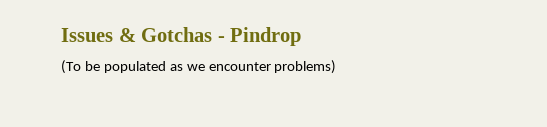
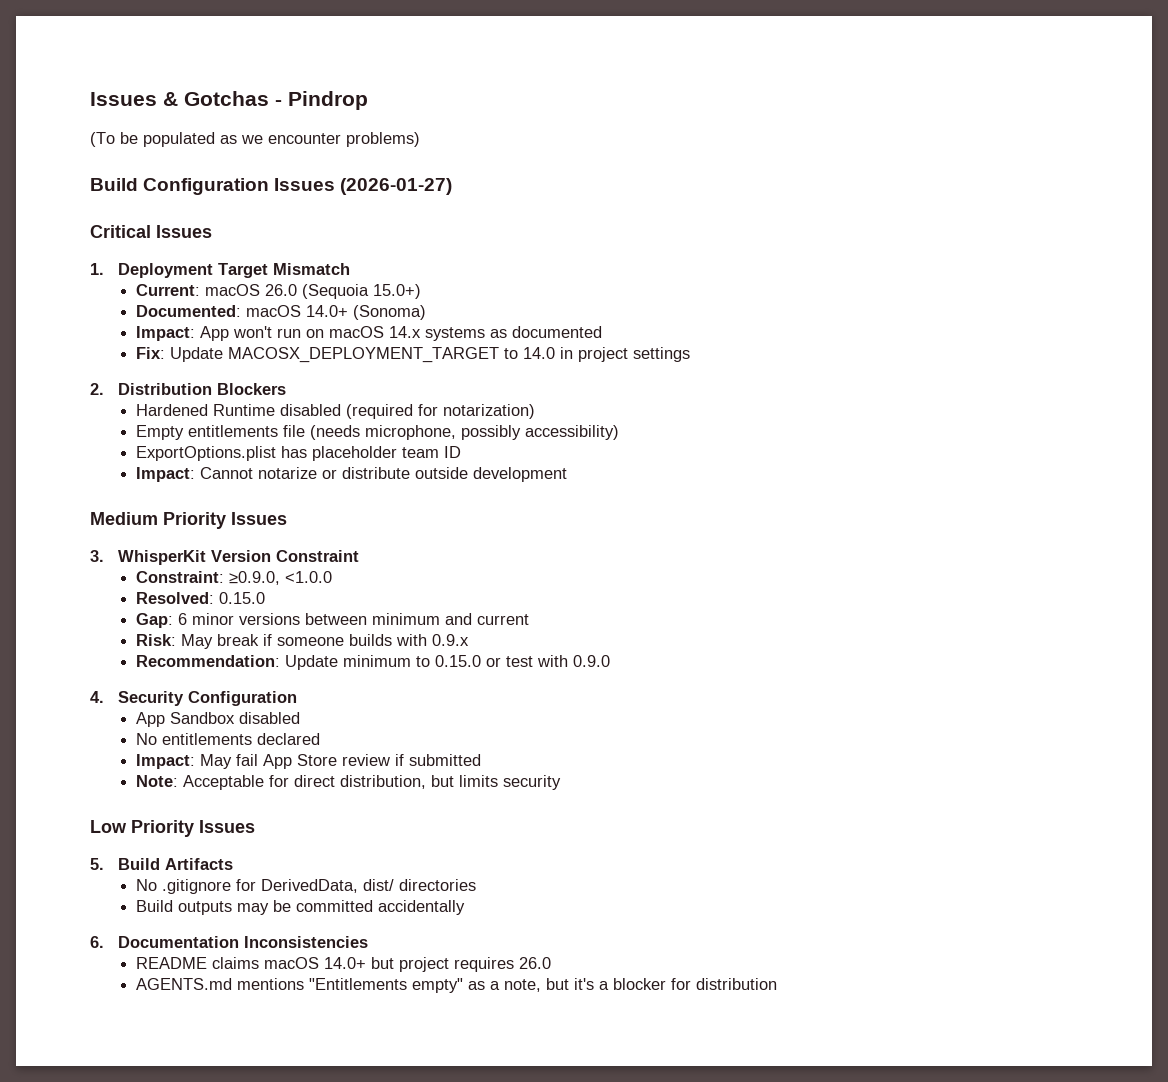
(337, 67) none -> [90,178,453,195] [90,225,212,238] [90,263,350,278] [136,284,422,299] [136,305,427,320] [136,326,603,341] [136,347,691,363] [90,383,286,395] [136,404,536,419] [136,425,620,440] [136,446,462,461] [136,467,568,482] [90,512,287,529] [90,550,359,565] [136,571,333,585] [136,592,266,604] [136,613,530,628] [136,634,470,649] [136,655,611,670] [90,691,297,706] [136,712,301,727] [136,733,321,745] [136,754,482,769] [136,775,562,790] [90,820,255,837] [90,858,233,870] [136,879,477,894] [136,900,466,915] [90,936,368,948] [136,957,552,972] [136,978,778,993] // Build Configuration Issues (2026-01-27) // Critical Issues // 1. Deployment Target Mismatch // Current: macOS 26.0 (Sequoia 15.0+) // Documented: macOS 14.0+ (Sonoma) // Impact: App won't run on macOS 14.x systems as documented // Fix: Update MACOSX_DEPLOYMENT_TARGET to 14.0 in project settings // 2. Distribution Blockers // Hardened Runtime disabled (required for notarization) // Empty entitlements file (needs microphone, possibly accessibility) // ExportOptions.plist has placeholder team ID // Impact: Cannot notarize or distribute outside development // Medium Priority Issues // 3. WhisperKit Version Constraint // Constraint: ≥0.9.0, <1.0.0 // Resolved: 0.15.0 // Gap: 6 minor versions between minimum and current // Risk: May break if someone builds with 0.9.x // Recommendation: Update minimum to 0.15.0 or test with 0.9.0 // 4. Security Configuration // App Sandbox disabled // No entitlements declared // Impact: May fail App Store review if submitted // Note: Acceptable for direct distribution, but limits security // Low Priority Issues // 5. Build Artifacts // No .gitignore for DerivedData, dist/ directories // Build outputs may be committed accidentally // 6. Documentation Inconsistencies // README claims macOS 14.0+ but project requires 26.0 // AGENTS.md mentions "Entitlements empty" as a note, but it's a blocker for distribution

